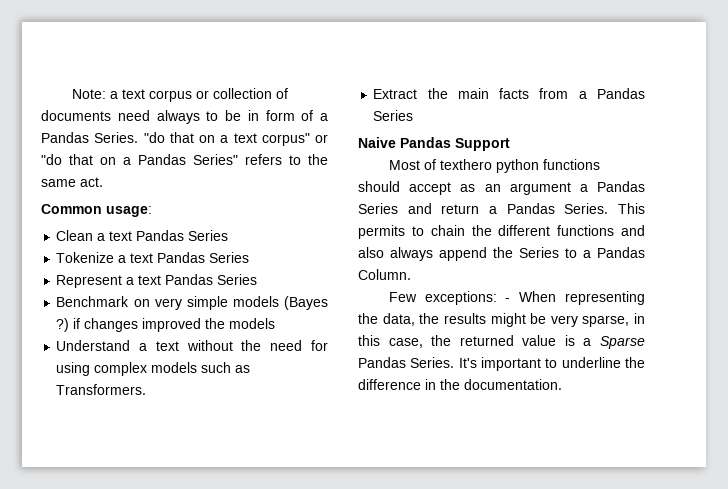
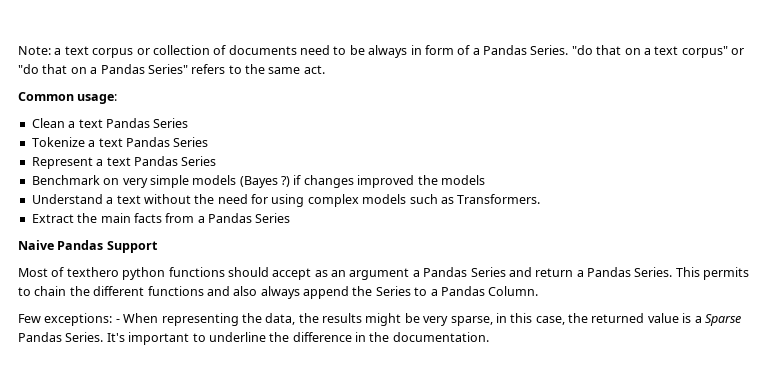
[156,110,200,124] always -> (330, 50) none
(241, 115) none -> [368,45,408,58] always

